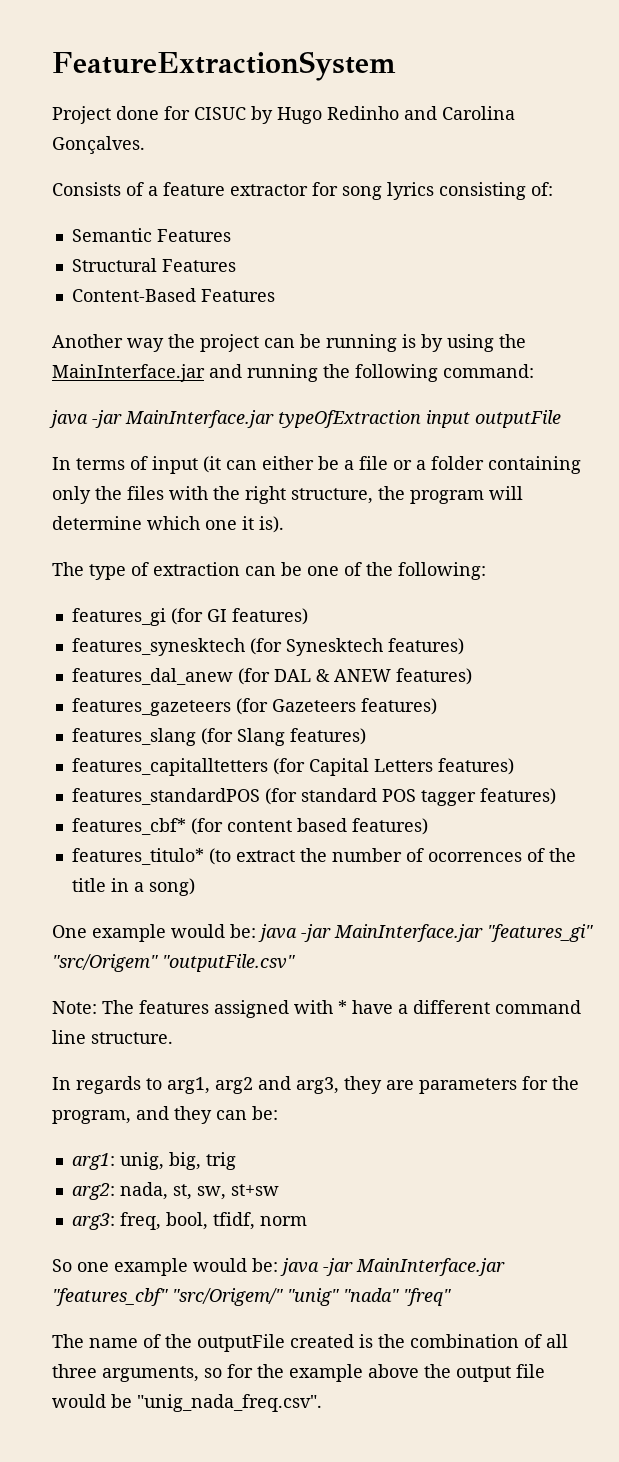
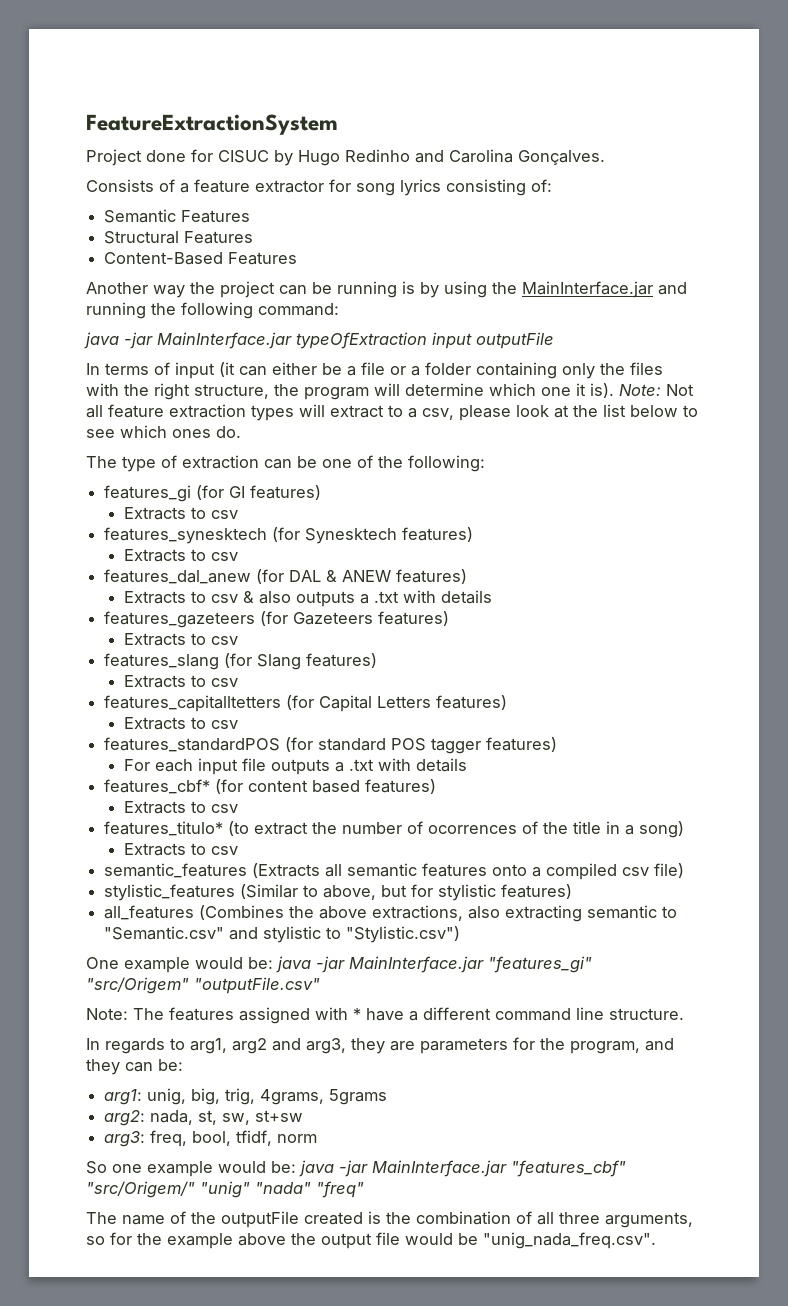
(284, 524) none -> [619,384,694,396] [86,404,698,421] [86,425,241,438] Note: Not all feature extraction types will extract to a csv, please look at the list below to see which ones do.
(308, 616) none -> [124,507,239,520] // Extracts to csv
(464, 646) none -> [124,549,239,562] // Extracts to csv
(472, 676) none -> [124,590,493,607] // Extracts to csv & also outputs a .txt with details
(437, 706) none -> [124,633,239,646] // Extracts to csv
(366, 736) none -> [124,675,239,688] // Extracts to csv
(514, 766) none -> [124,717,239,730] // Extracts to csv
(556, 796) none -> [124,758,468,775] // For each input file outputs a .txt with details
(428, 826) none -> [124,801,239,814] // Extracts to csv
(195, 887) none -> [124,843,239,856] [104,863,685,880] [104,884,573,901] [104,905,678,922] [104,926,461,943] // Extracts to csv // semantic_features (Extracts all semantic features onto a compiled csv file) // stylistic_features (Similar to above, but for stylistic features) // all_features (Combines the above extractions, also extracting semantic to "Semantic.csv" and stylistic to "Stylistic.csv")
[205,1152,236,1170] trig -> [225,1088,388,1105] trig, 4grams, 5grams

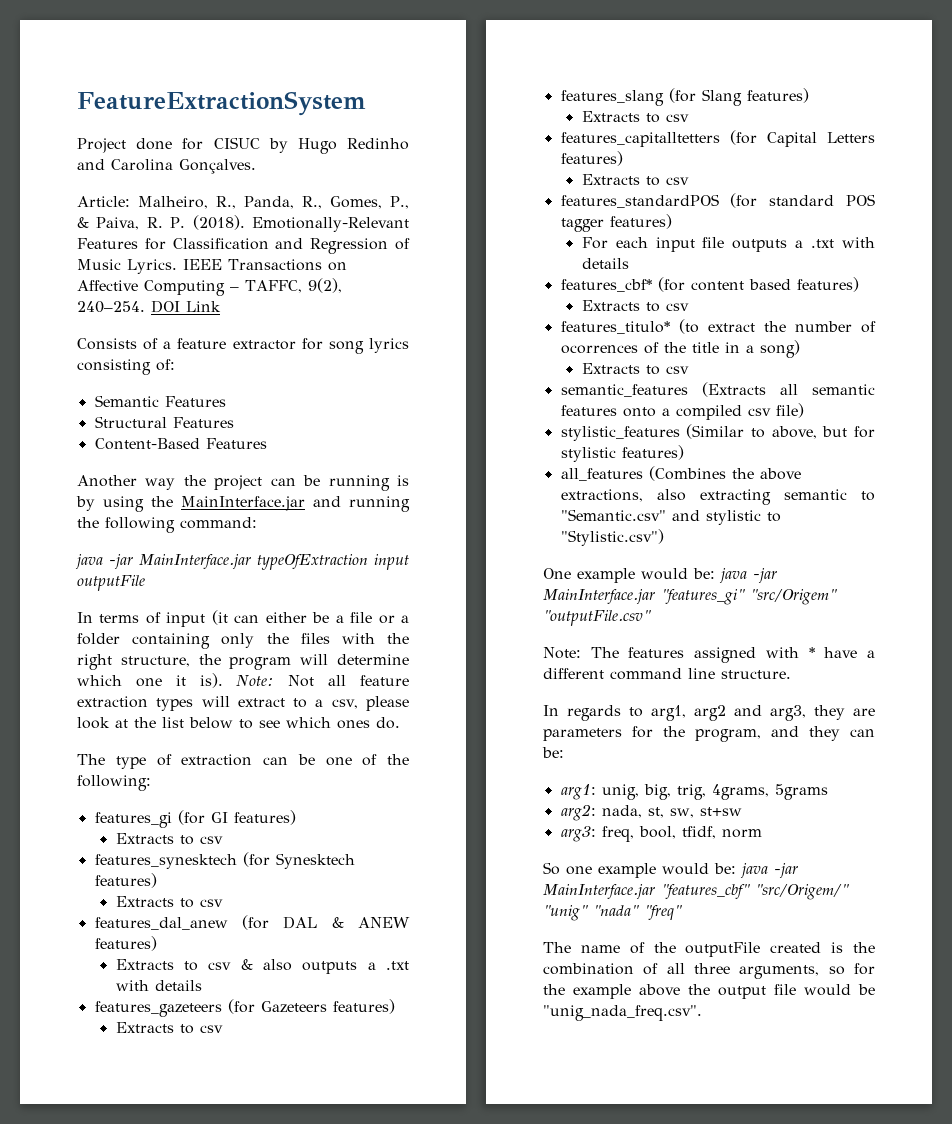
(605, 157) none -> [77,196,410,209] [77,215,409,232] [77,238,411,254] [77,259,347,274] [77,278,342,296] [77,300,221,313] // Article: Malheiro, R., Panda, R., Gomes, P., & Paiva, R. P. (2018). Emotionally-Relevant Features for Classification and Regression of Music Lyrics. IEEE Transactions on Affective Computing – TAFFC, 9(2), 240–254. DOI Link

